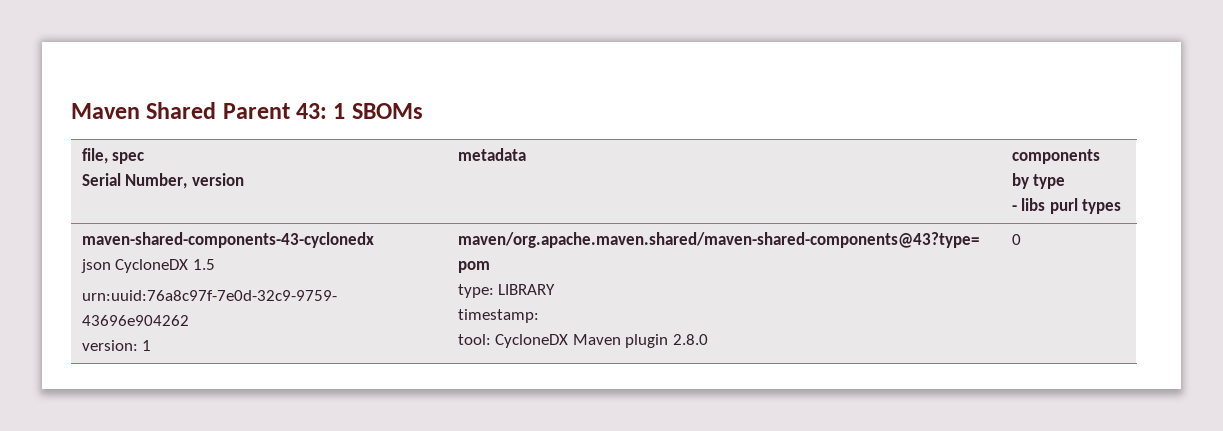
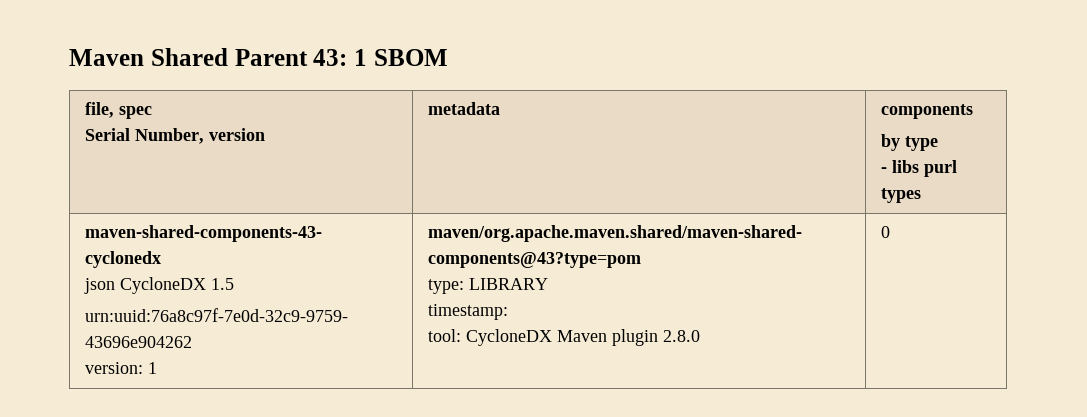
[351,103,423,119] SBOMs -> [373,49,448,66] SBOM

